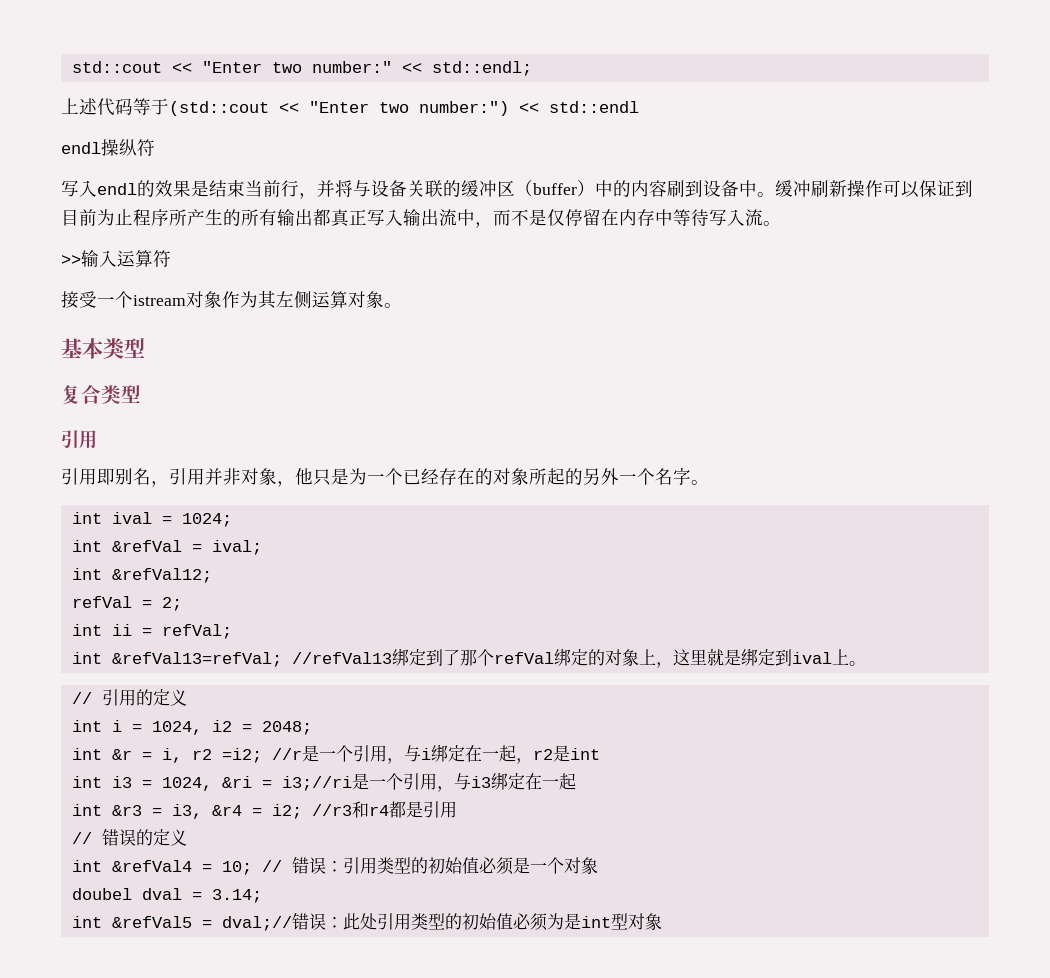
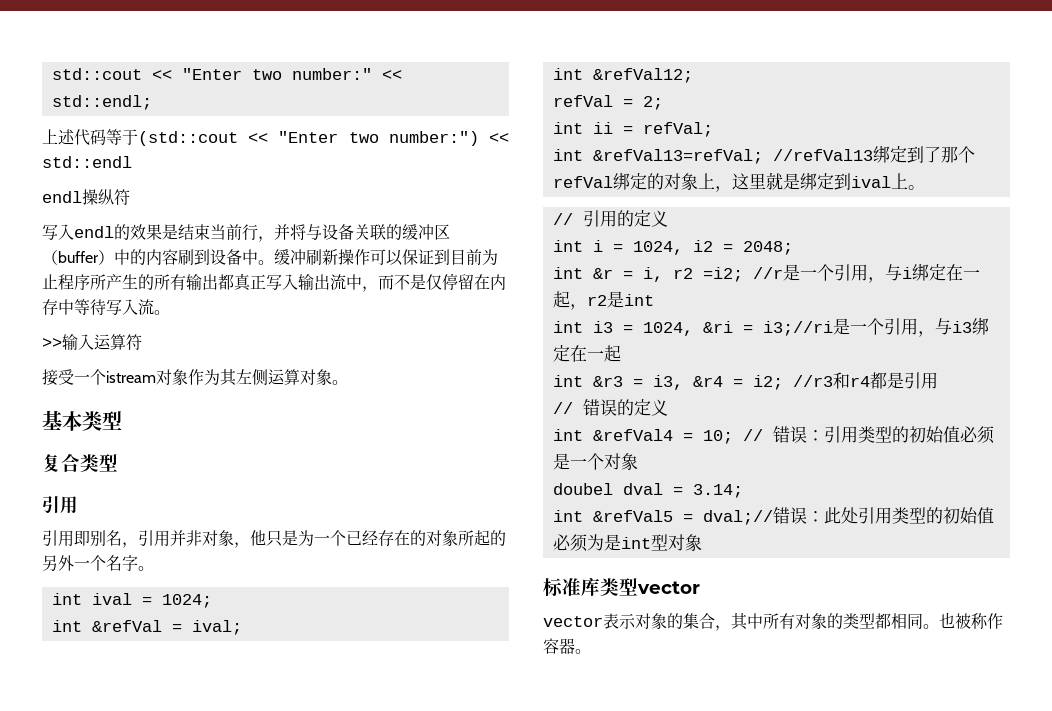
(662, 921) none -> [543,577,700,597] [543,612,1003,631] [543,638,591,654] // 标准库类型vector // vector表示对象的集合，其中所有对象的类型都相同。也被称作容器。

